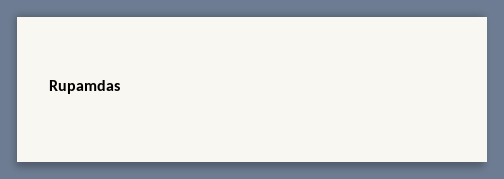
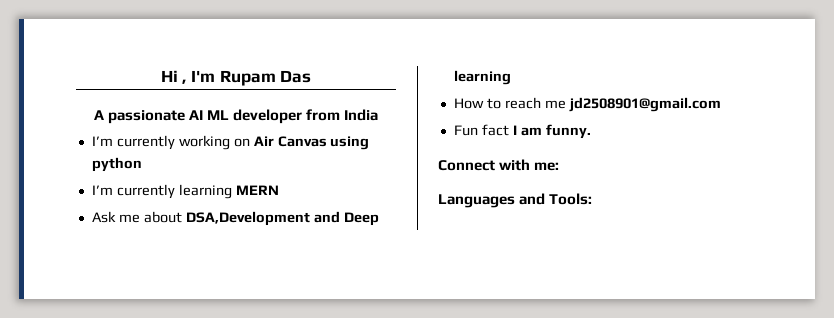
[49,80,120,94] Rupamdas -> [160,70,312,86] [93,109,379,124] [91,135,370,150] [91,157,142,172] [91,184,279,199] [91,211,379,226] [453,70,511,85] [453,97,721,112] [453,124,591,139] [438,159,560,171] [438,193,593,208] Hi , I'm Rupam Das // A passionate AI ML developer from India // I’m currently working on Air Canvas using python // I’m currently learning MERN // Ask me about DSA,Development and Deep learning // How to reach me jd2508901@gmail.com // Fun fact I am funny. // Connect with me: // Languages and Tools:

